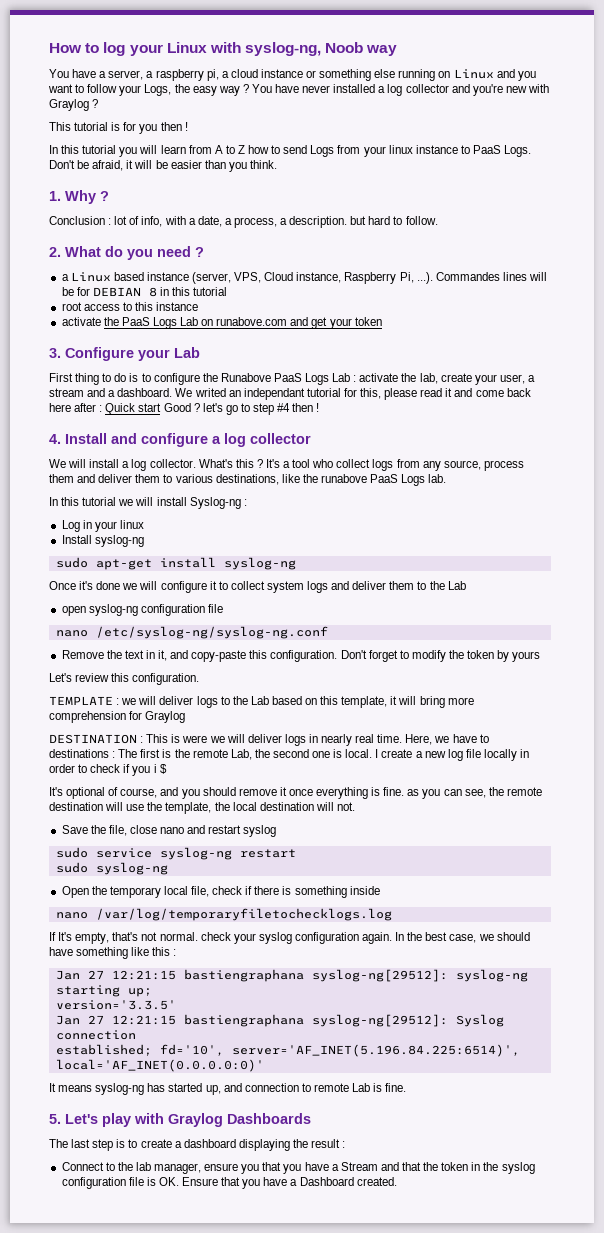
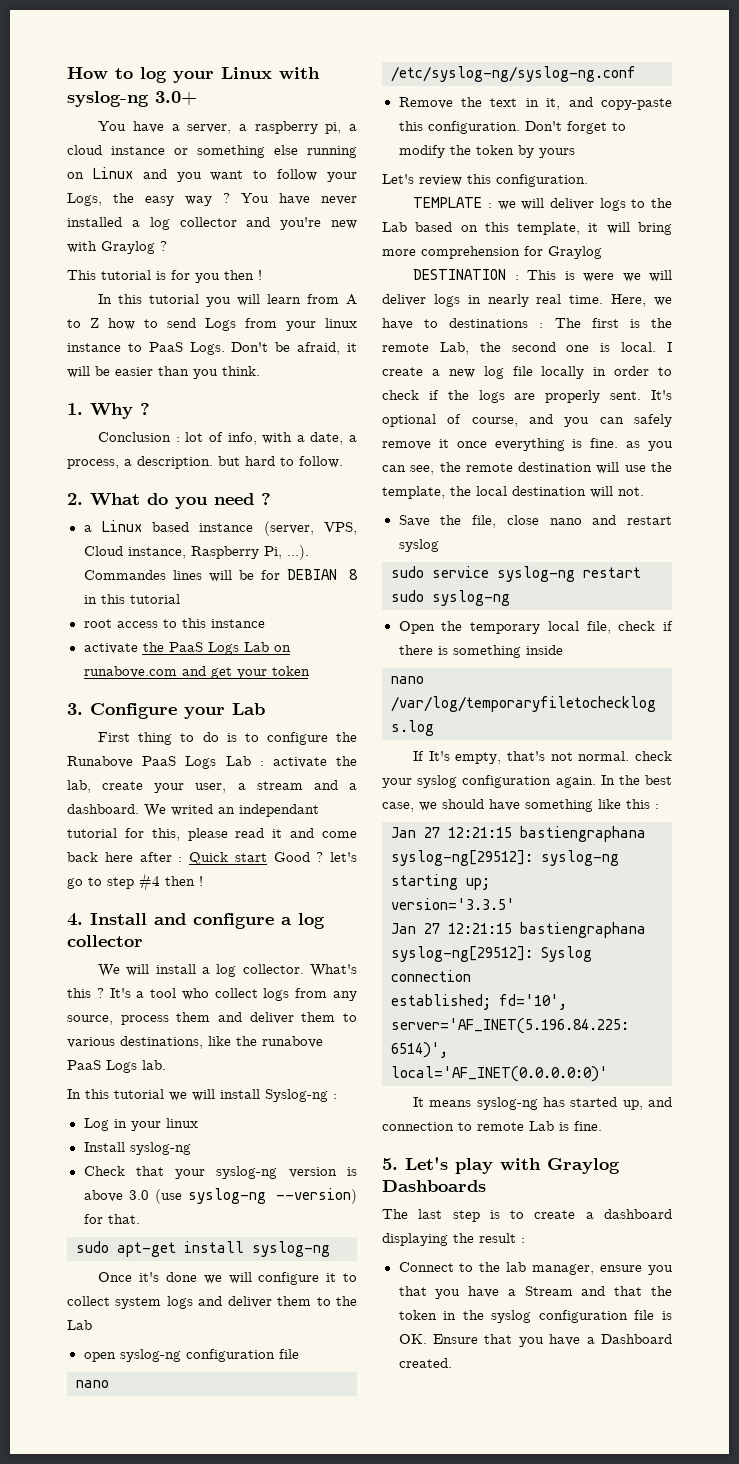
[245,42,398,56] syslog-ng, Noob way -> [67,91,197,107] syslog-ng 3.0+
(144, 541) none -> [83,1166,358,1179] [83,1188,357,1204] [83,1214,140,1224] // Check that your syslog-ng version is above 3.0 (use syslog-ng --version) for that.
[132,764,167,776] you i $ // -> [447,390,642,403] the logs are properly sent.
[202,787,236,796] should -> [599,414,672,427] can safely

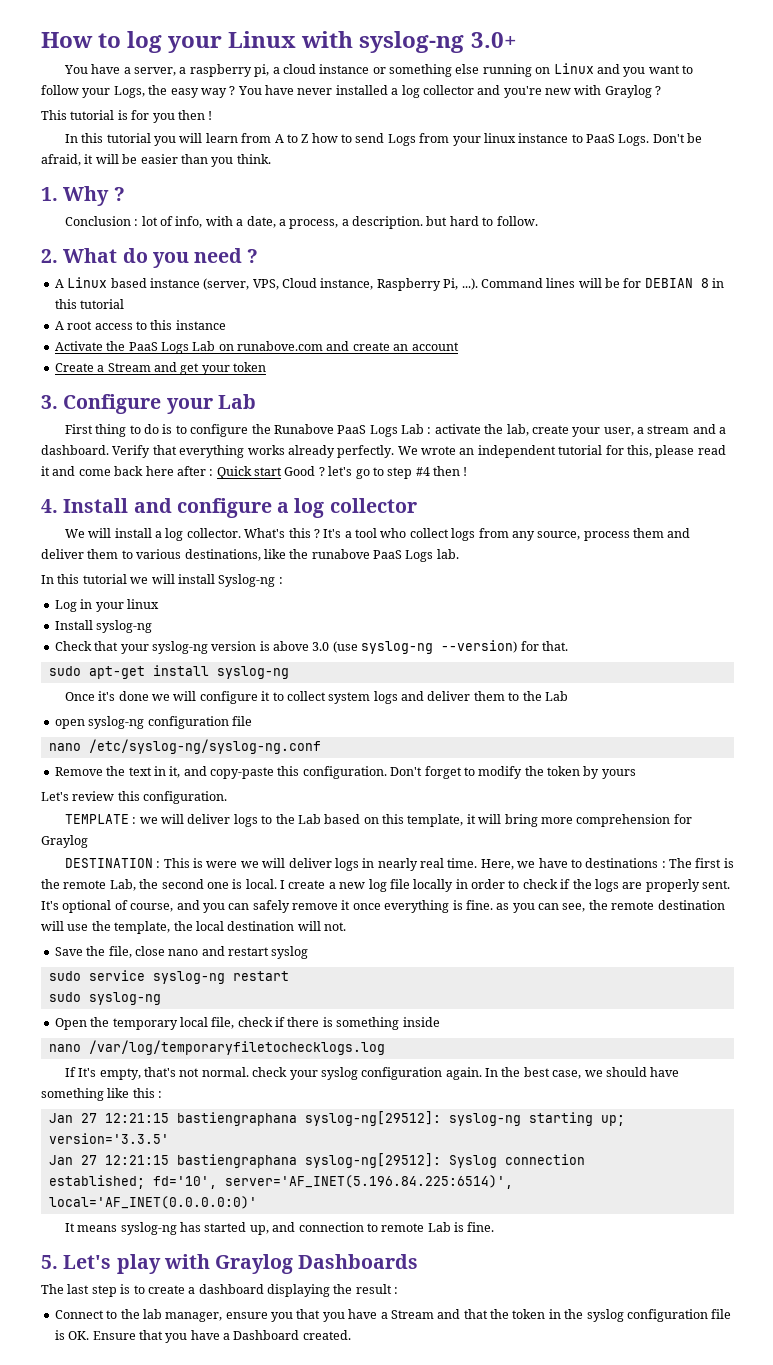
[83,525,92,532] a -> [54,279,64,288] A
[83,570,166,580] Commandes -> [480,278,543,288] Command
(180, 599) none -> [54,321,64,330] A
[83,643,138,654] activate -> [54,341,103,351] Activate
(206, 671) none -> [352,342,459,351] [54,362,177,372] create an account // Create a Stream and
[144,804,319,817] We writed an independant -> [112,445,556,458] Verify that everything works already perfectly. We wrote an independent

